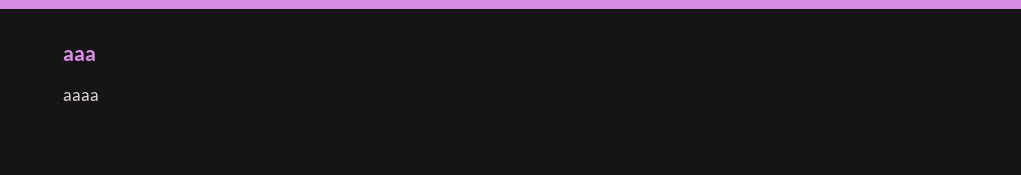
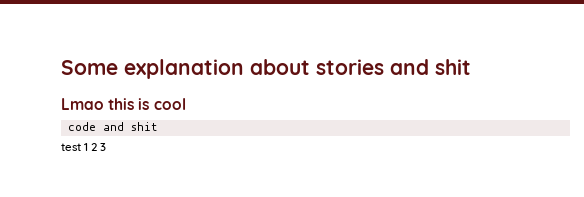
[63,50,96,61] [63,92,99,101] aaa // aaaa -> [61,59,471,79] [61,98,186,110] [67,122,158,131] [61,143,107,151] Some explanation about stories and shit // Lmao this is cool // code and shit // test 1 2 3

